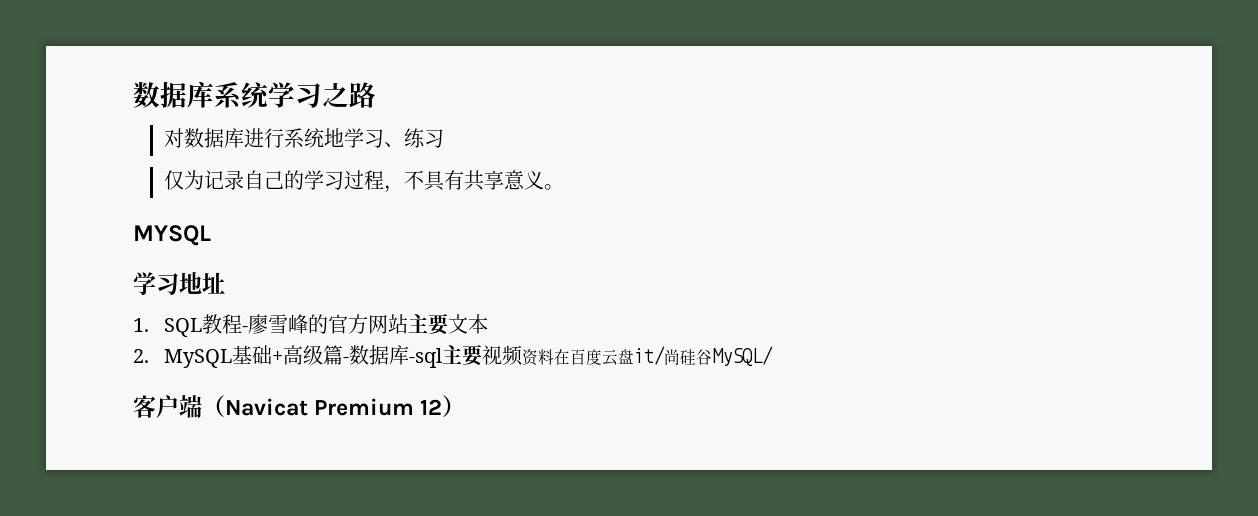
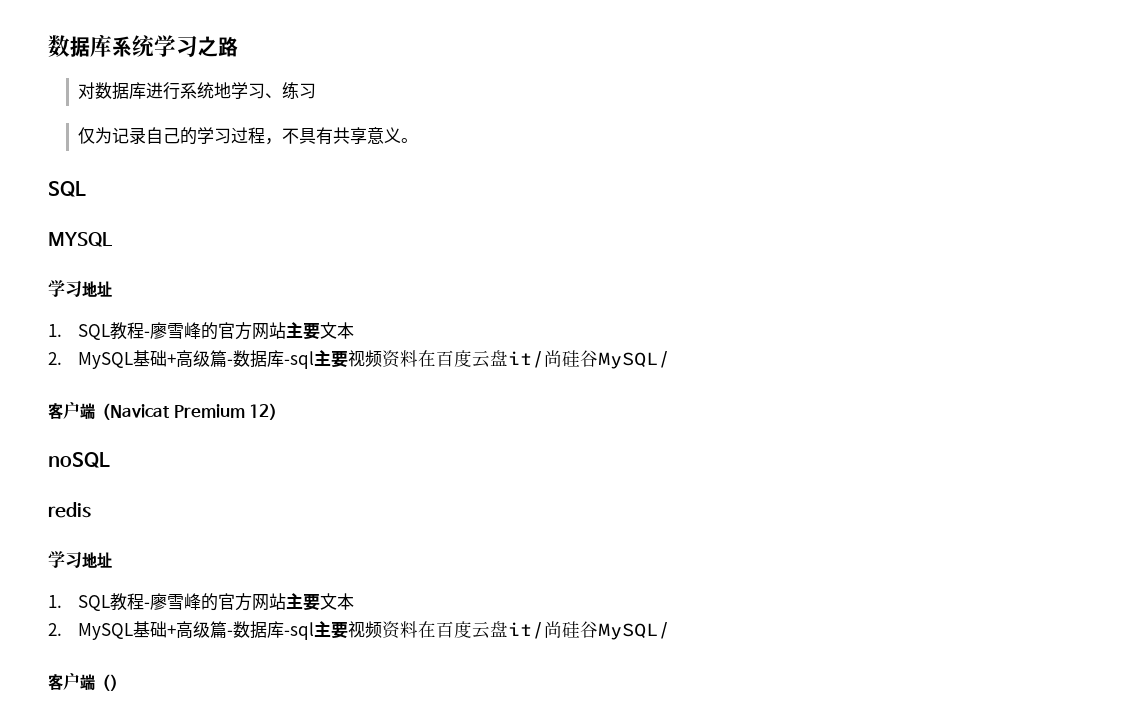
(565, 187) none -> [48,181,86,197] // SQL
(466, 406) none -> [48,452,110,468] [48,502,91,518] [48,551,112,568] [48,593,355,611] [48,621,671,640] [48,672,125,691] // noSQL // redis // 学习地址 // 1. SQL教程-廖雪峰的官方网站主要文本 // 2. MySQL基础+高级篇-数据库-sql主要视频资料在百度云盘it/尚硅谷MySQL/ // 客户端（）

